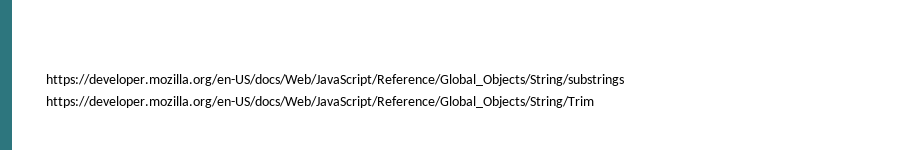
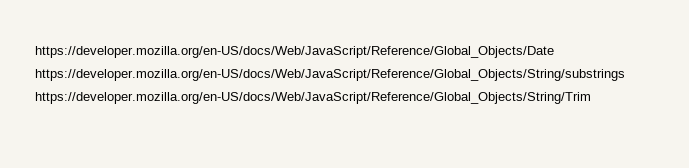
(46, 80) none -> [35,46,554,58] https://developer.mozilla.org/en-US/docs/Web/JavaScript/Reference/Global_Objects/Date

